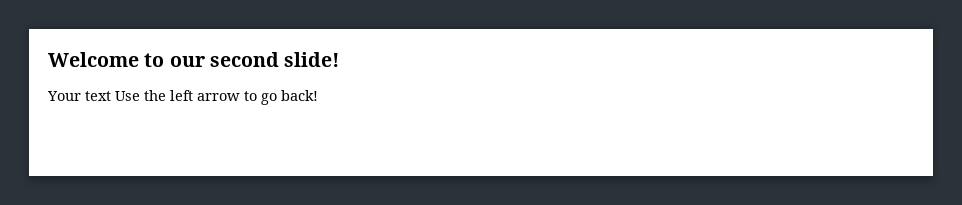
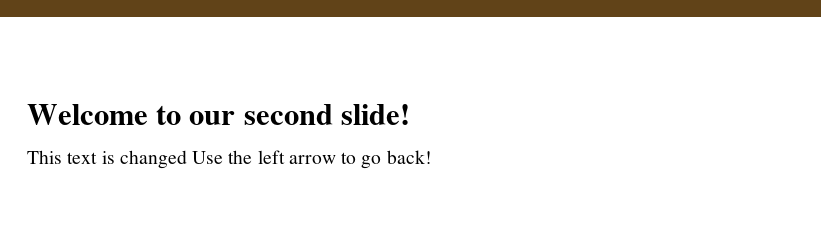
[47,91,111,101] Your text -> [27,150,187,169] This text is changed

